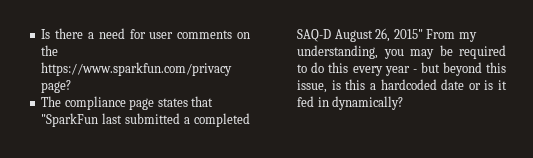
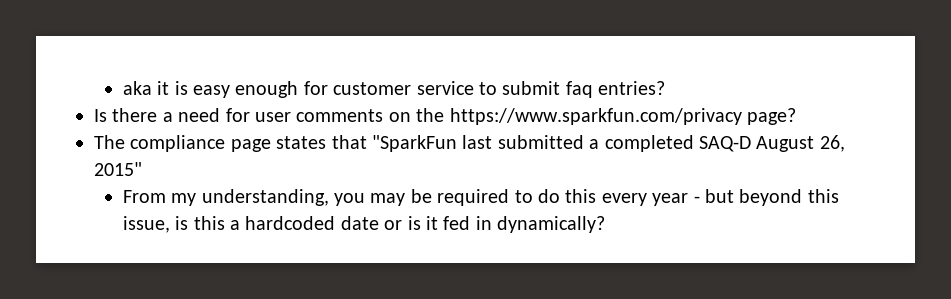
(41, 34) none -> [122,81,666,98] aka it is easy enough for customer service to submit faq entries? //
(423, 34) none -> (142, 169) //

